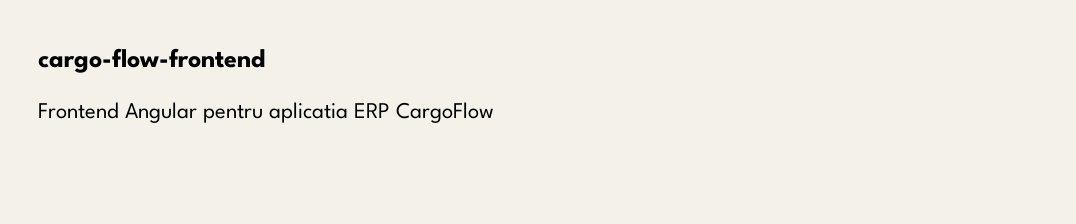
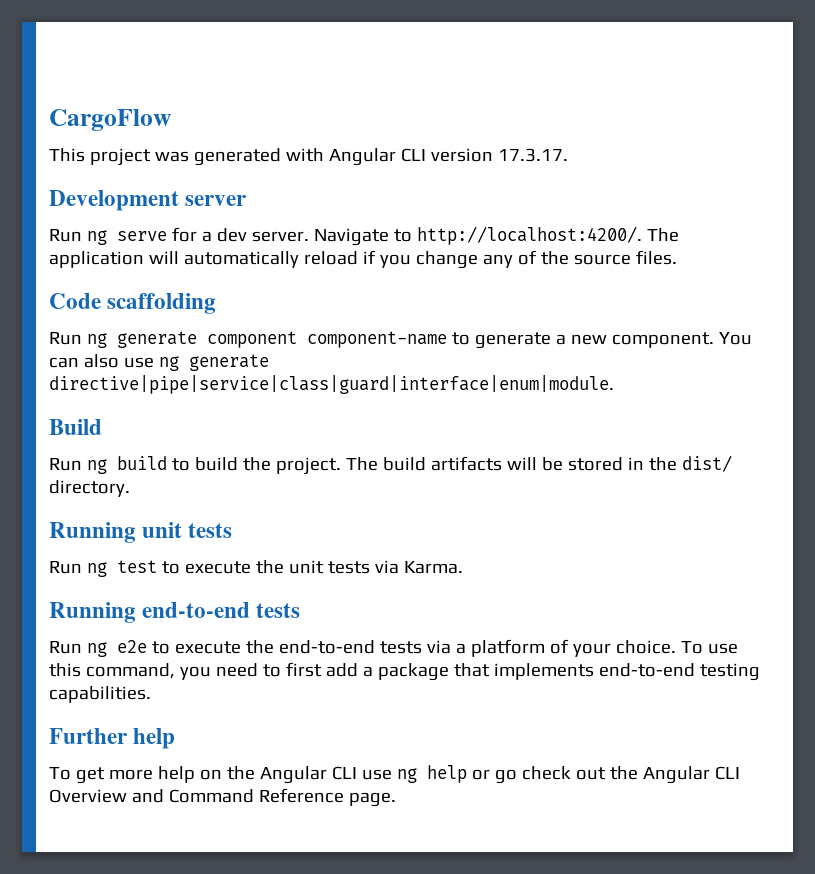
[38,48,266,73] [38,102,495,123] cargo-flow-frontend // Frontend Angular pentru aplicatia ERP CargoFlow -> [49,109,172,131] [49,148,568,166] [49,190,247,211] [49,226,679,246] [49,250,677,269] [49,293,217,314] [49,331,752,349] [49,354,269,371] [49,375,614,394] [49,419,102,435] [49,455,732,475] [49,480,130,497] [49,522,233,543] [49,560,463,577] [49,602,301,623] [49,639,738,657] [49,662,760,681] [49,686,151,703] [49,728,176,749] [49,765,740,784] [49,788,396,807] CargoFlow // This project was generated with Angular CLI version 17.3.17. // Development server // Run ng serve for a dev server. Navigate to http://localhost:4200/. The application will automatically reload if you change any of the source files. // Code scaffolding // Run ng generate component component-name to generate a new component. You can also use ng generate directive|pipe|service|class|guard|interface|enum|module. // Build // Run ng build to build the project. The build artifacts will be stored in the dist/ directory. // Running unit tests // Run ng test to execute the unit tests via Karma. // Running end-to-end tests // Run ng e2e to execute the end-to-end tests via a platform of your choice. To use this command, you need to first add a package that implements end-to-end testing capabilities. // Further help // To get more help on the Angular CLI use ng help or go check out the Angular CLI Overview and Command Reference page.

